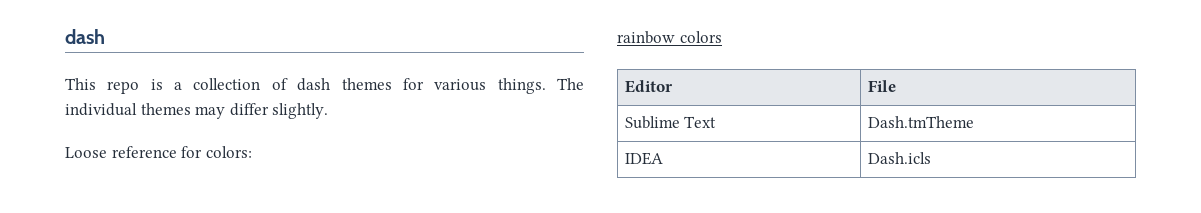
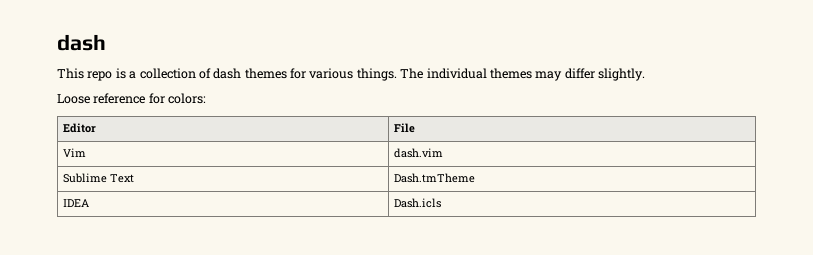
[617,31,722,44] // rainbow colors -> (207, 98) none
(896, 86) none -> [63,148,87,157] [394,148,444,158] // Vim | dash.vim

